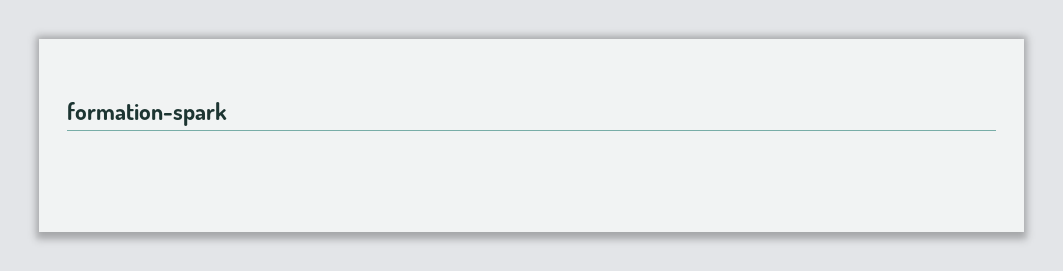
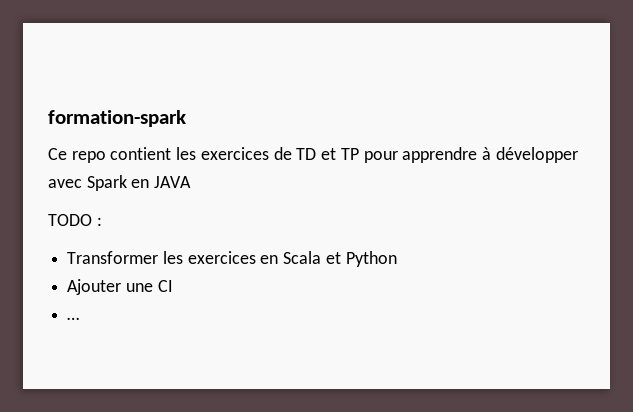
(227, 114) none -> [48,147,578,163] [48,175,192,191] [48,214,102,226] [67,251,397,267] [67,279,173,295] [67,317,80,320] // Ce repo contient les exercices de TD et TP pour apprendre à développer avec Spark en JAVA // TODO : // Transformer les exercices en Scala et Python // Ajouter une CI // …

